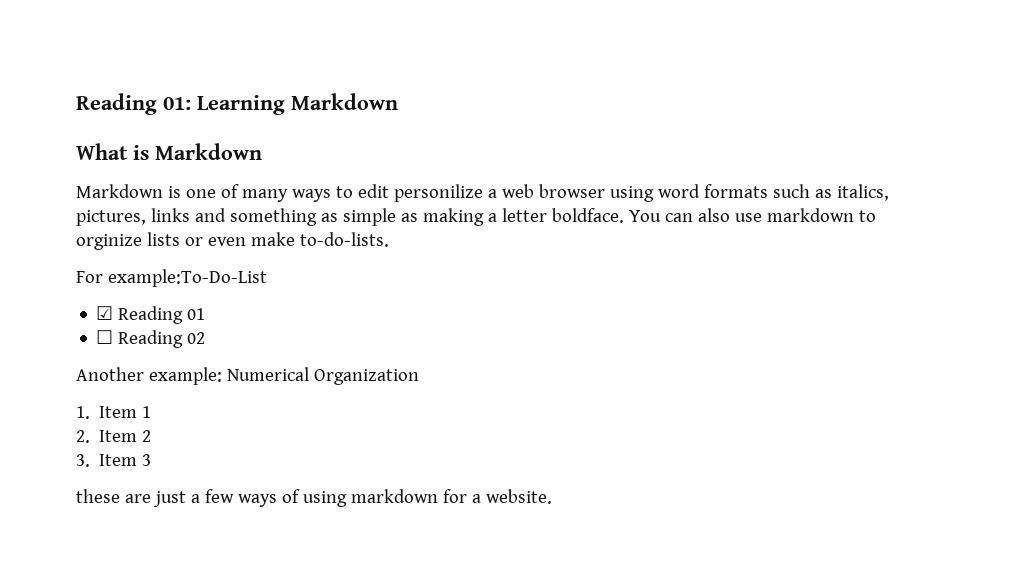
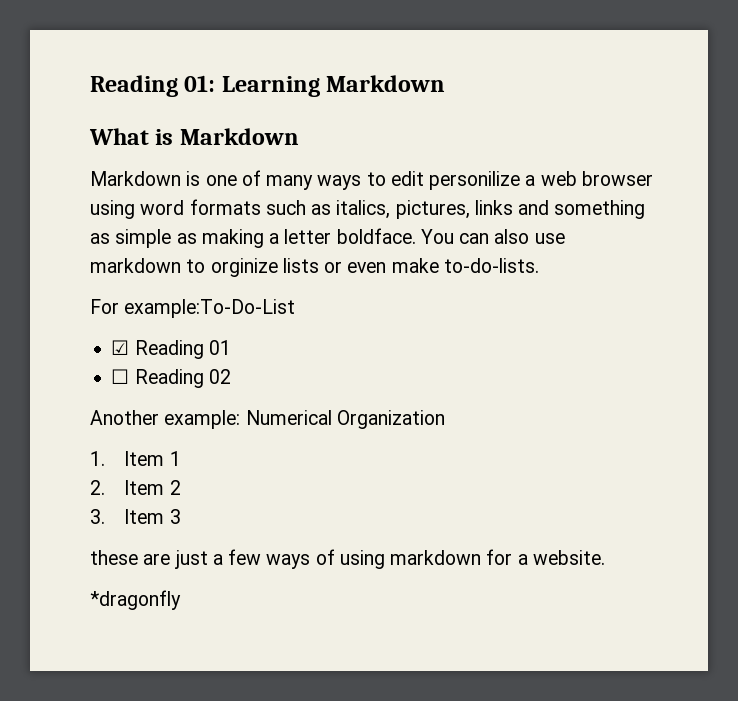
(552, 496) none -> [90,590,181,610] // *dragonfly

